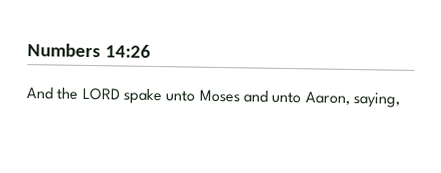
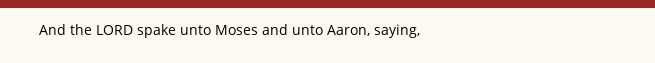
[27,43,152,58] Numbers 14:26 // -> (39, 29) none

